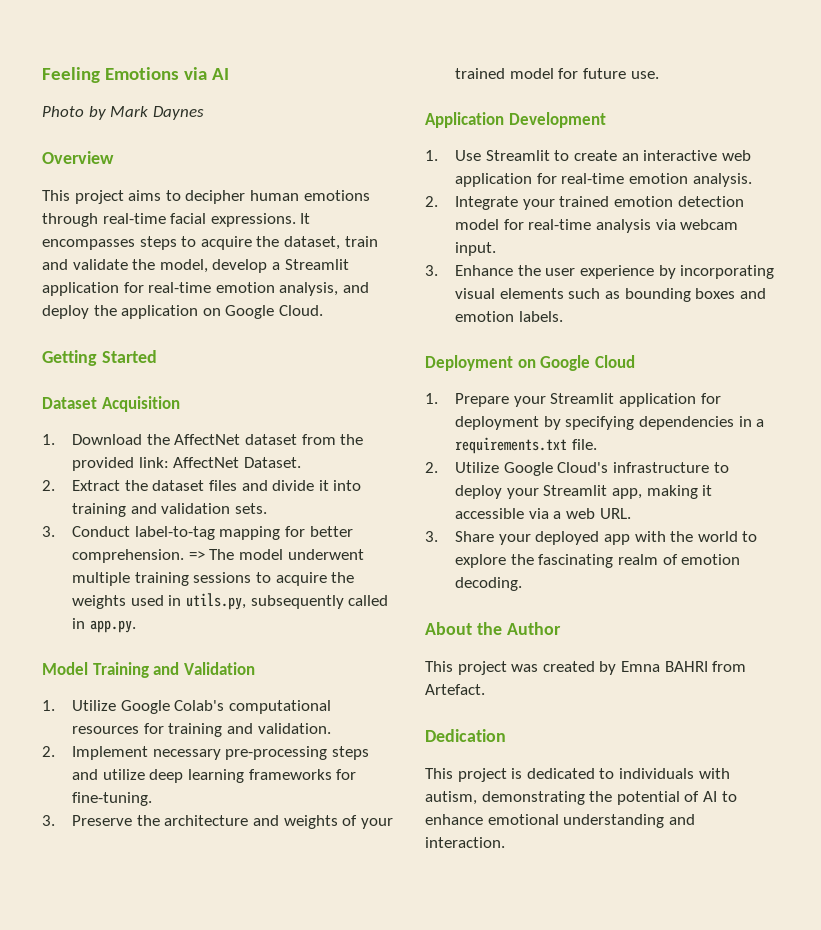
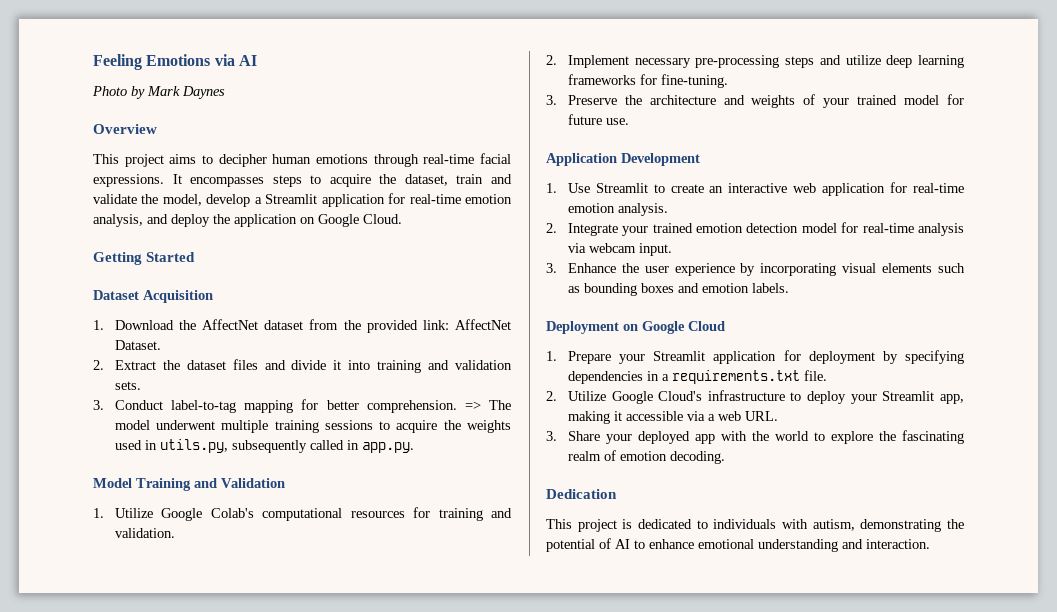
[425,622,561,635] [425,661,747,675] [425,684,485,695] // About the Author // This project was created by Emna BAHRI from Artefact. -> (725, 457) none

